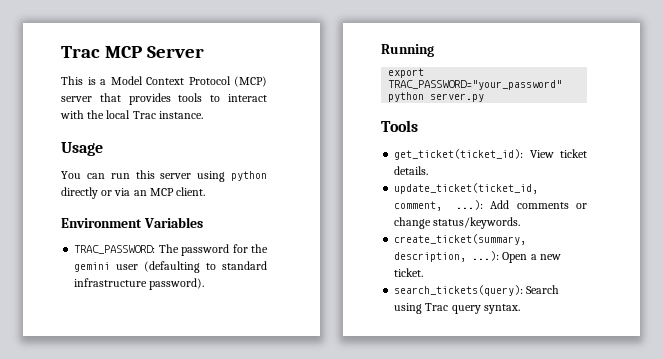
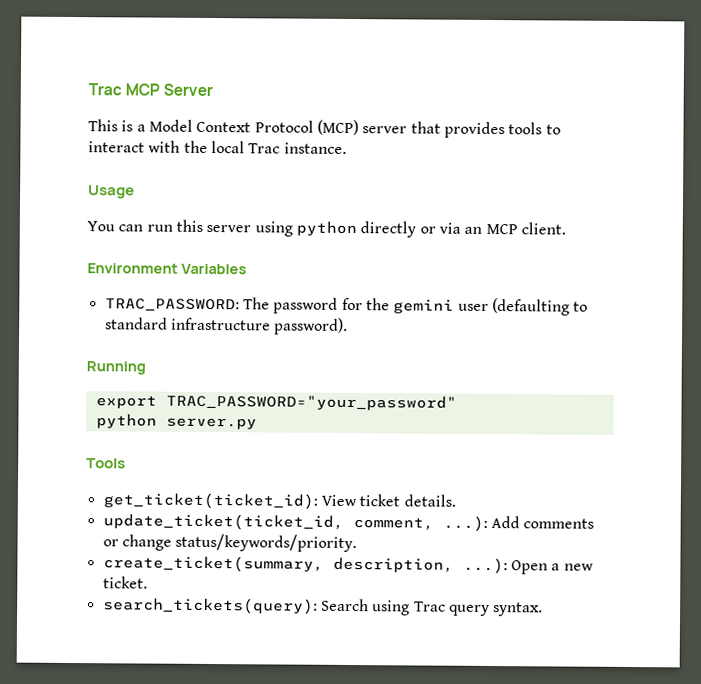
[433,217,521,229] status/keywords. -> [175,533,358,553] status/keywords/priority.

